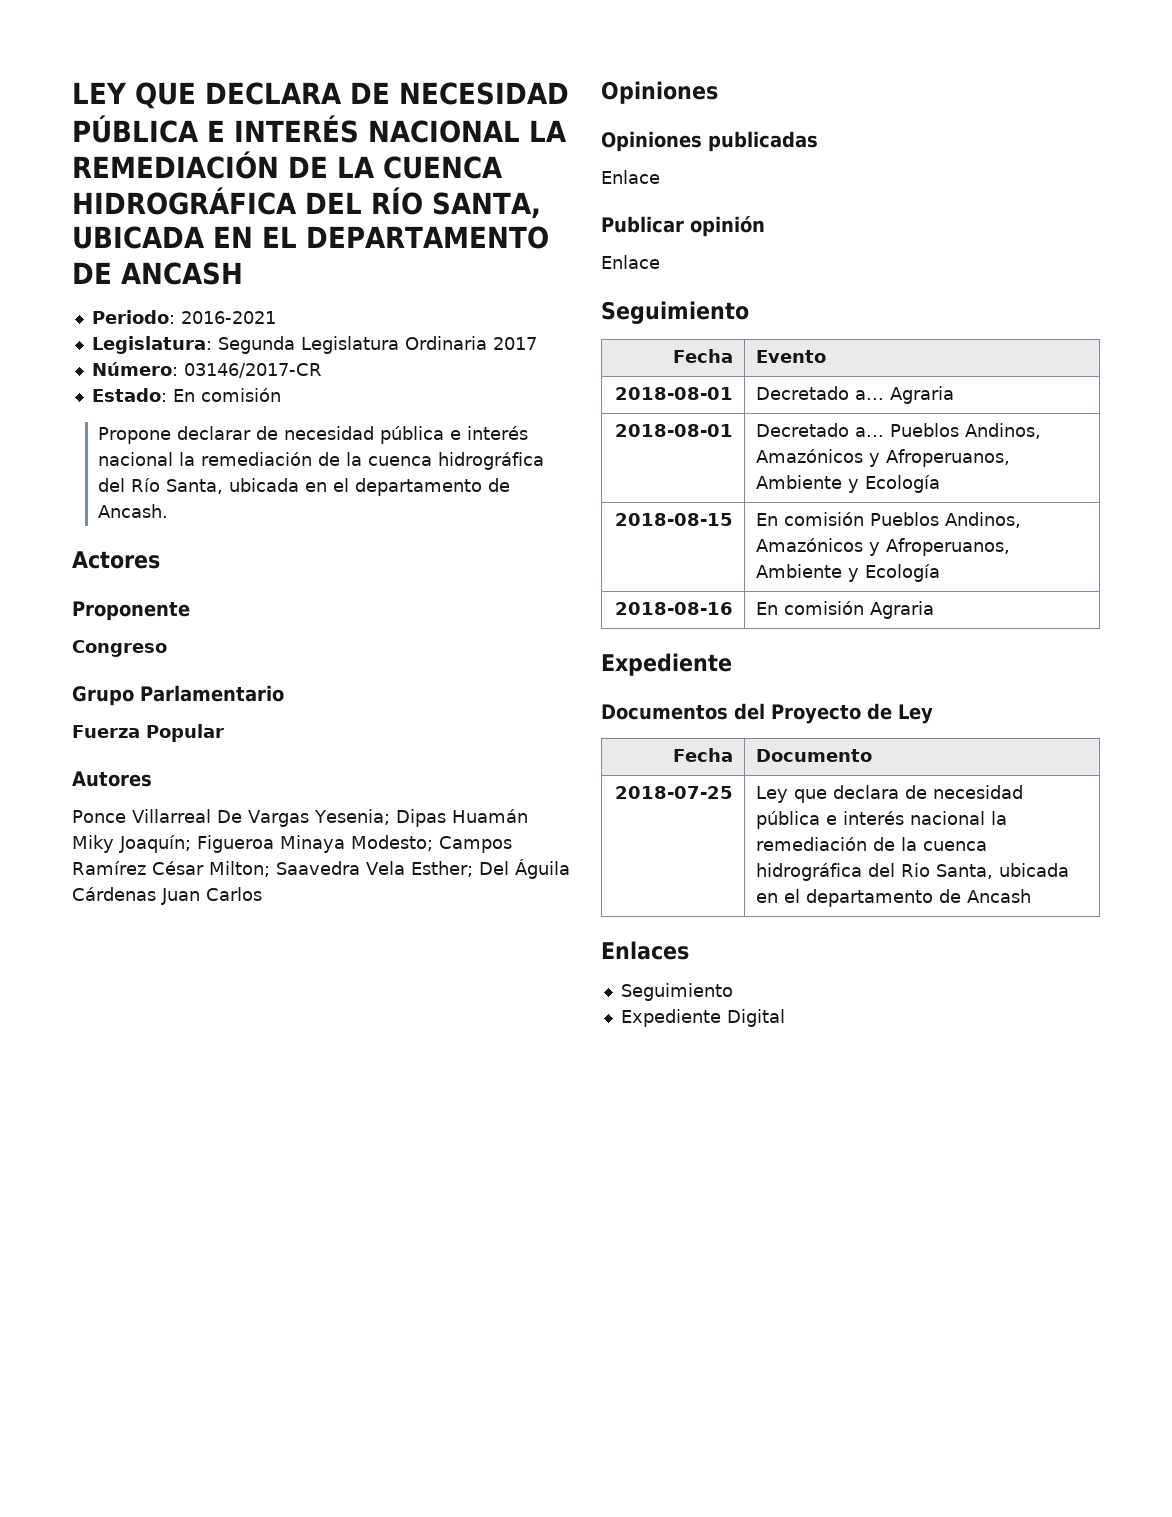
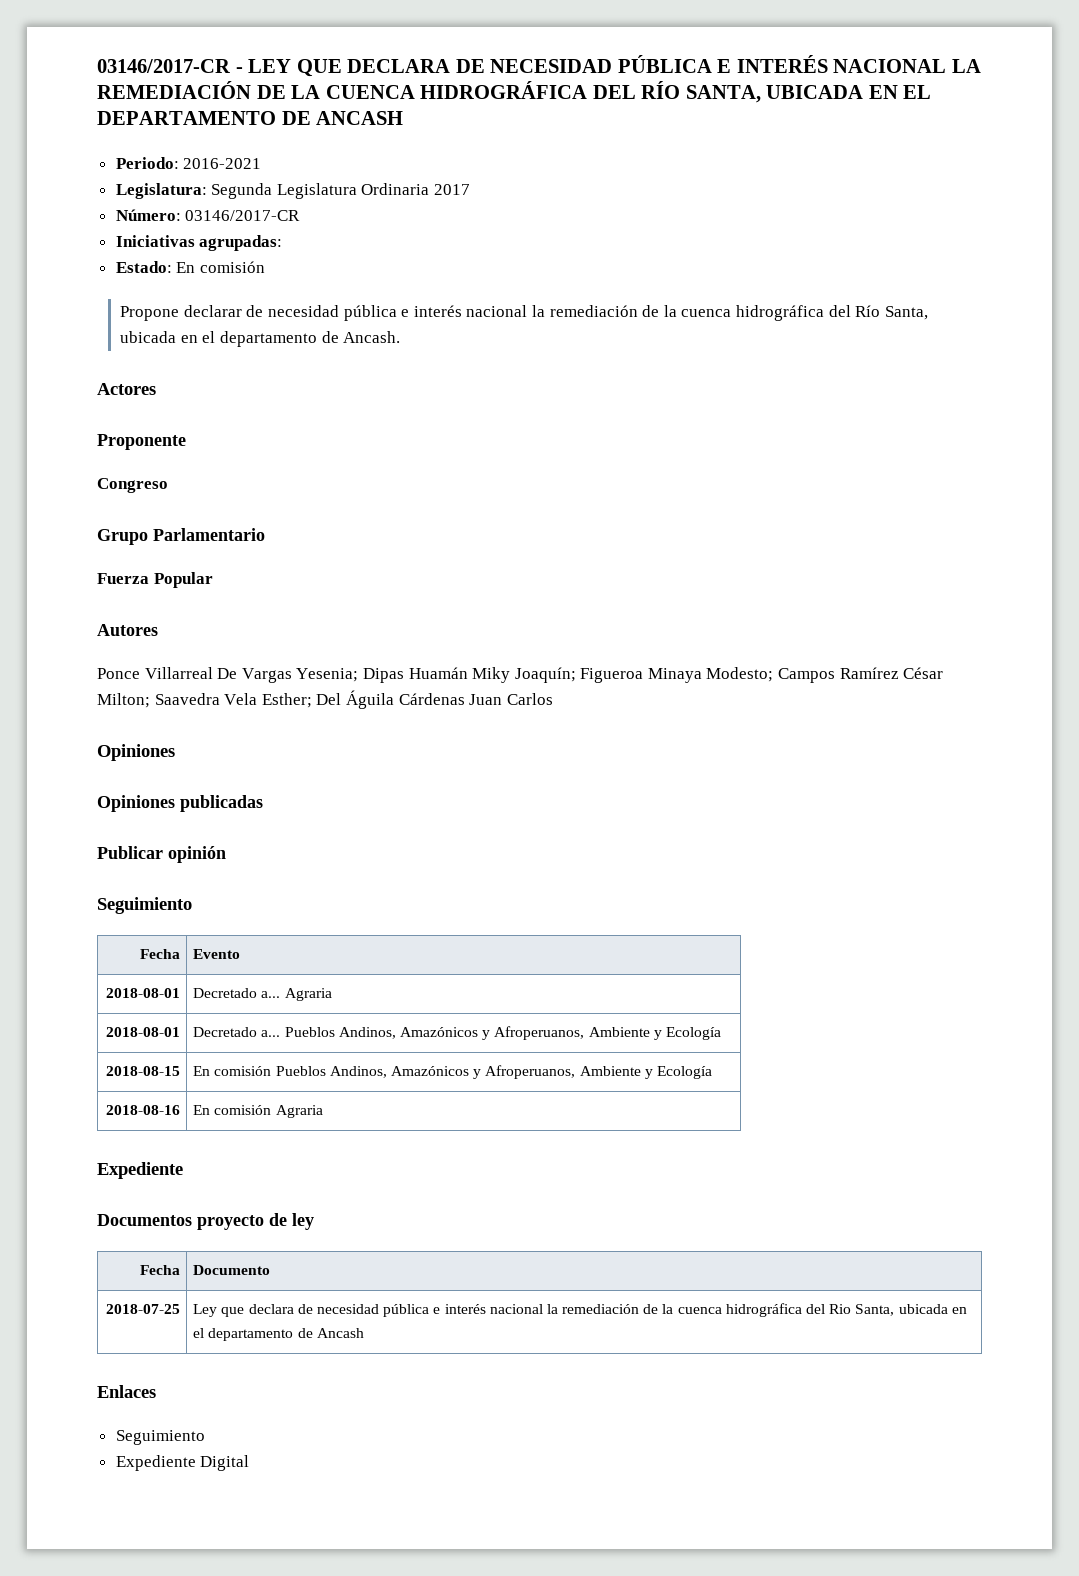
(72, 93) none -> [97,59,243,73] 03146/2017-CR -
(322, 370) none -> [115,235,283,251] // Iniciativas agrupadas:
[601,170,660,184] // Enlace -> (263, 803) none
[601,255,660,269] // Enlace -> (226, 854) none
[734,703,933,724] del Proyecto de Ley -> [197,1213,314,1230] proyecto de ley

